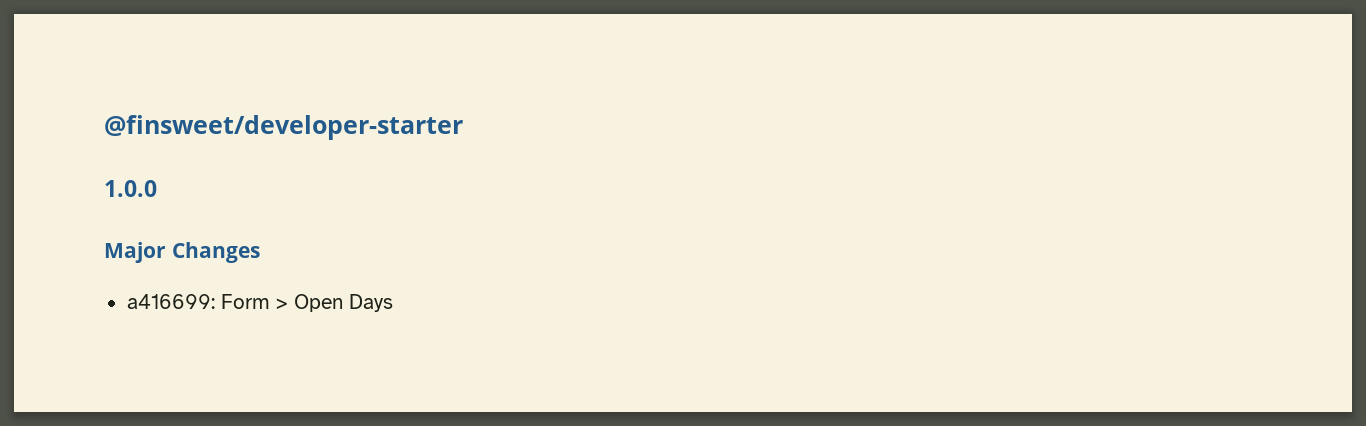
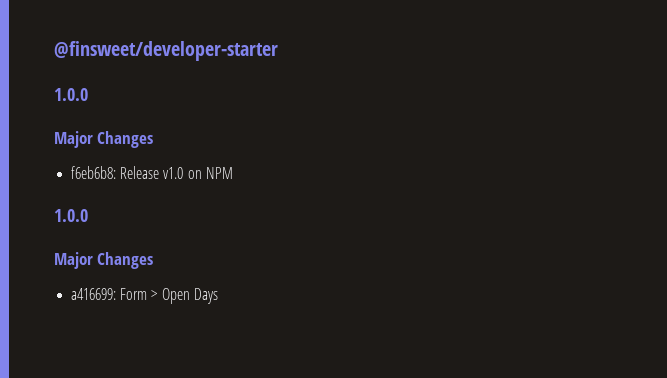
(260, 252) none -> [71,166,233,179] [54,209,88,222] [54,252,154,269] // f6eb6b8: Release v1.0 on NPM // 1.0.0 // Major Changes

